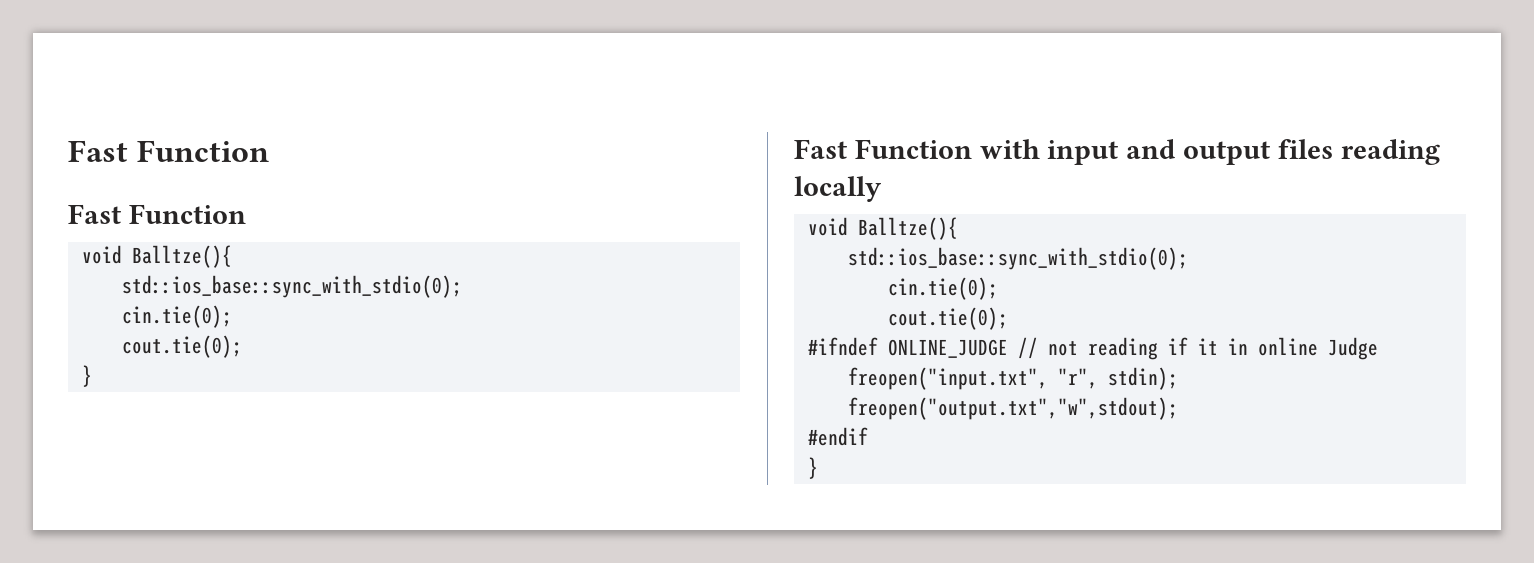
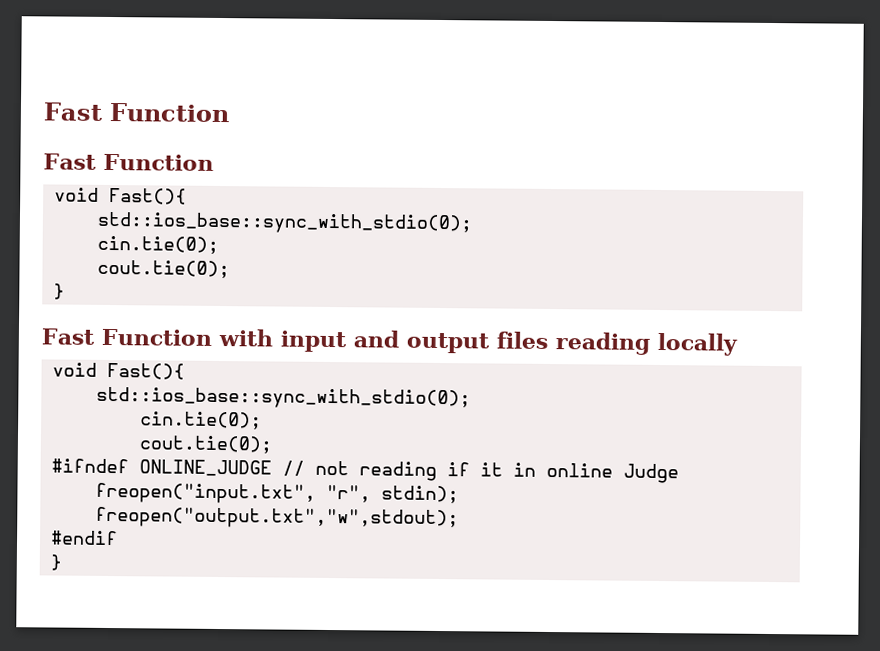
[131,245,232,268] Balltze(){ -> [109,187,188,205] Fast(){
[857,217,958,240] Balltze(){ -> [107,362,186,380] Fast(){

